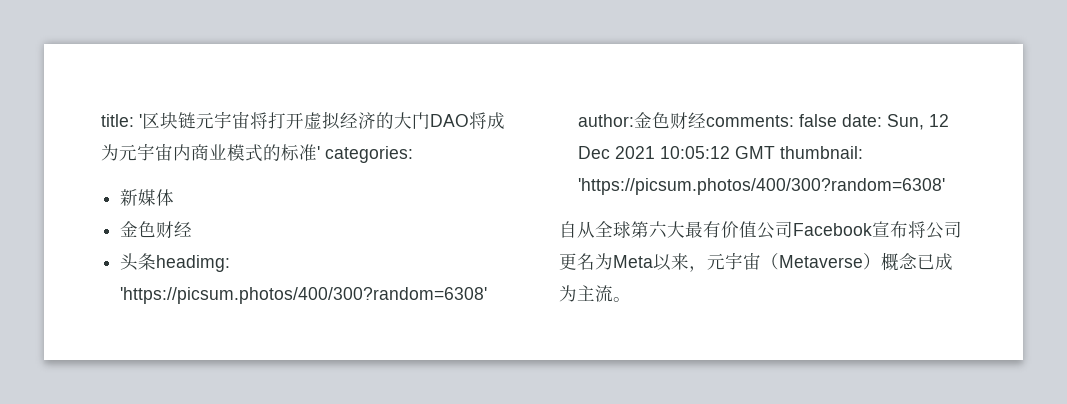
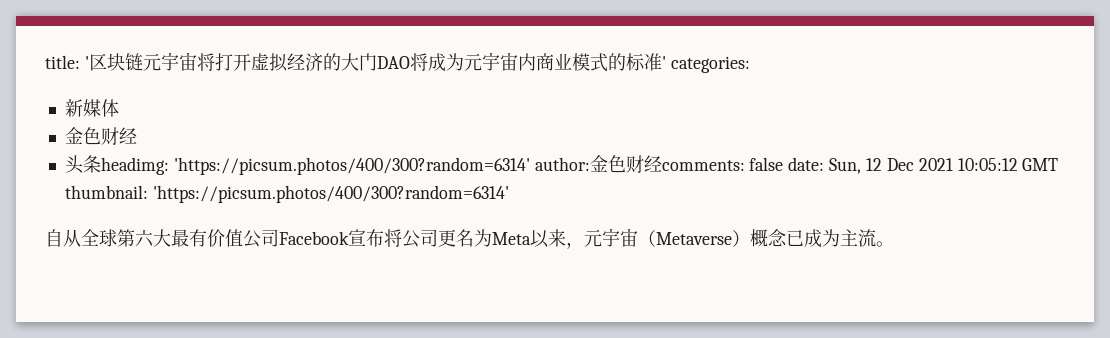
[120,287,488,304] 'https://picsum.photos/400/300?random=6308' -> [173,157,530,175] 'https://picsum.photos/400/300?random=6314'
[578,178,946,195] 'https://picsum.photos/400/300?random=6308' -> [152,185,509,203] 'https://picsum.photos/400/300?random=6314'

